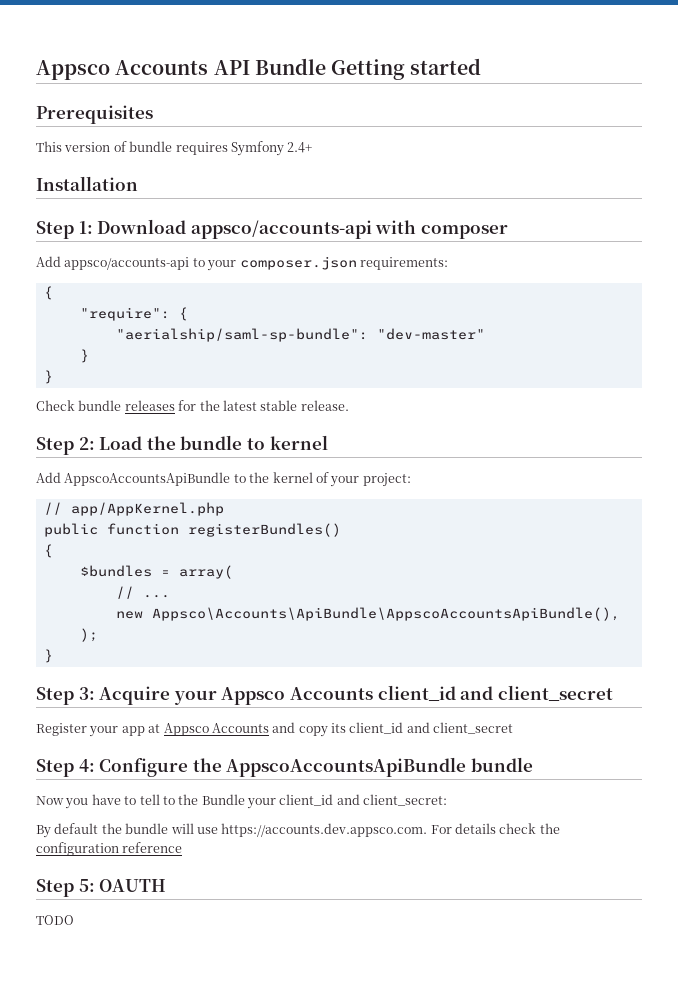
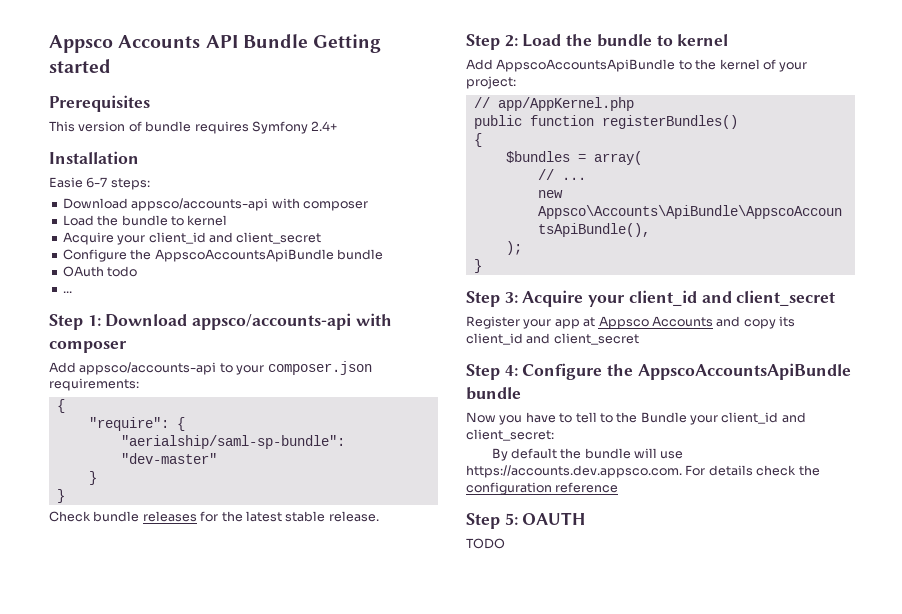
(138, 183) none -> [49,177,150,190] [62,198,368,211] [62,215,228,226] [62,232,322,245] [62,249,383,262] [62,266,138,277] [62,291,72,293] // Easie 6-7 steps: // Download appsco/accounts-api with composer // Load the bundle to kernel // Acquire your client_id and client_secret // Configure the AppscoAccountsApiBundle bundle // OAuth todo // ...
[221,687,373,705] Appsco Accounts -> (626, 301) none

